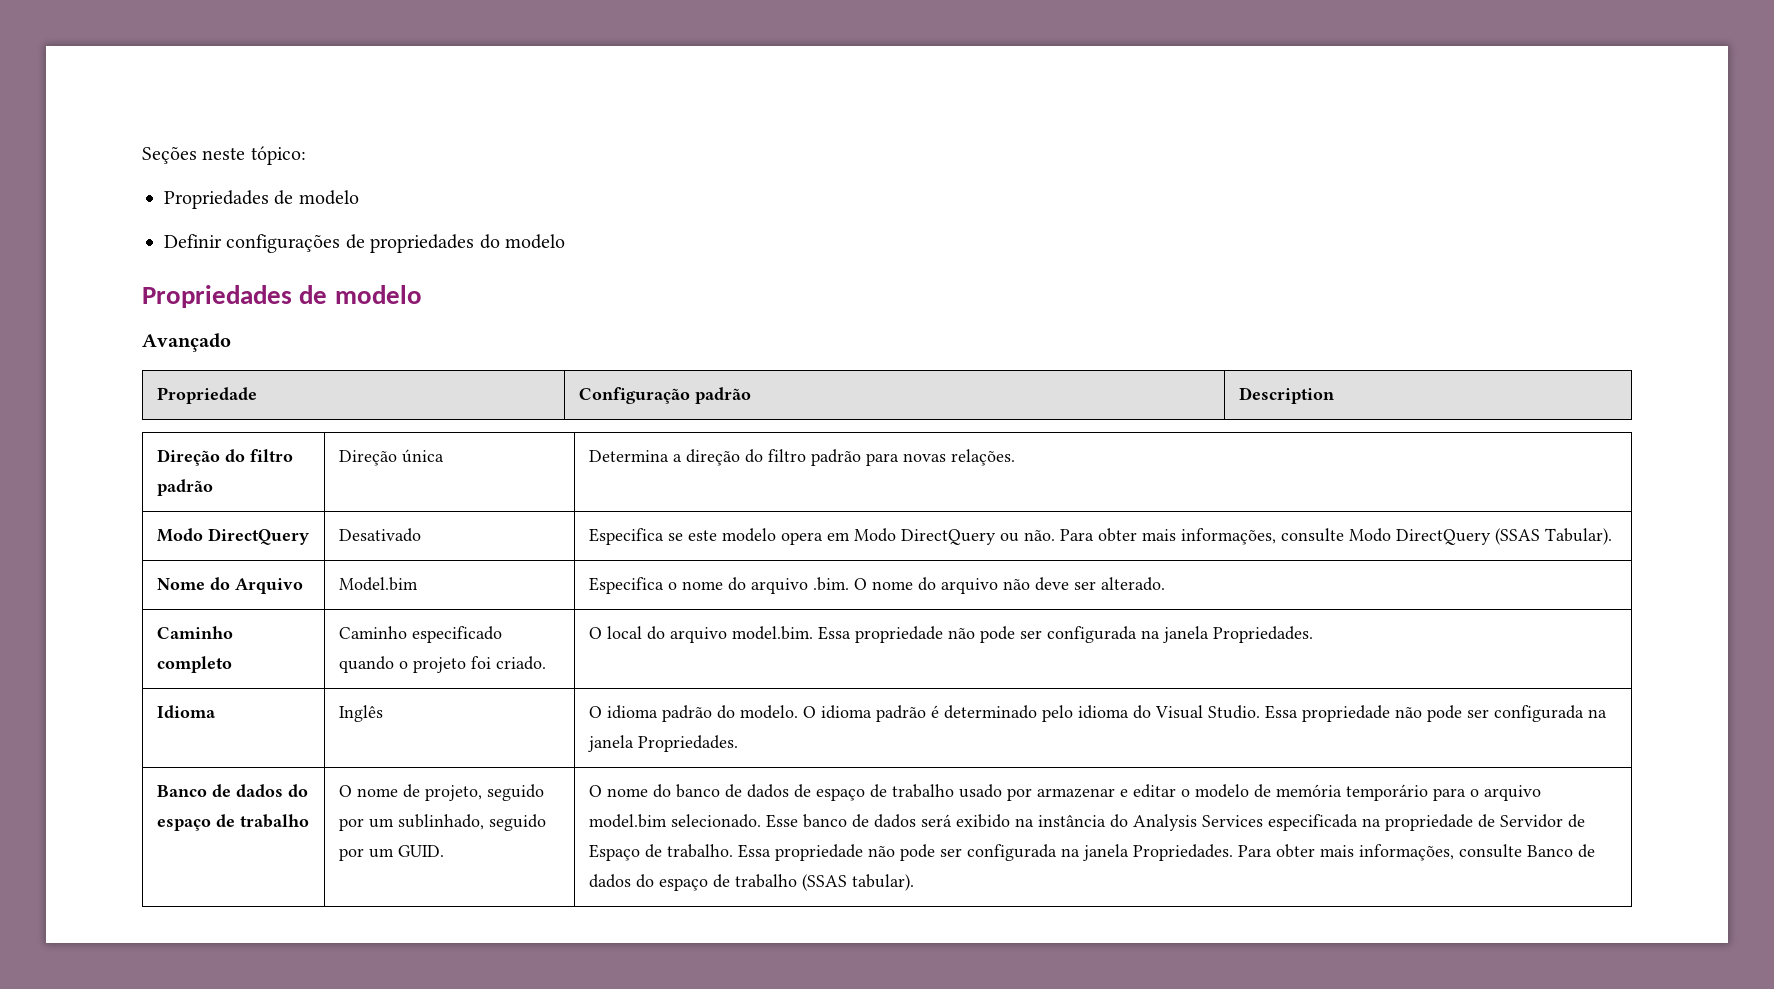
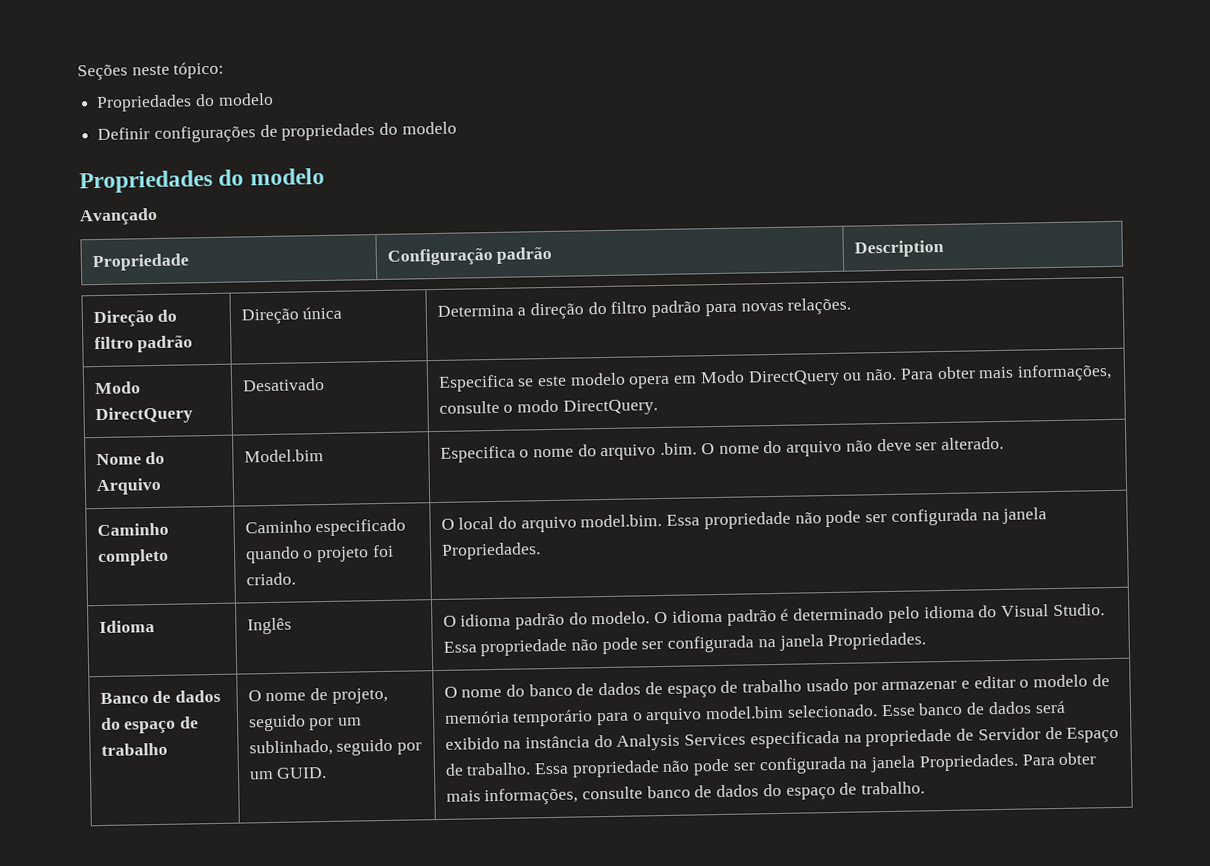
[274,190,294,205] de -> [194,93,215,107] do
[299,285,328,304] de -> [218,169,245,186] do
[1348,528,1612,545] Modo DirectQuery (SSAS Tabular). -> [503,399,658,416] o modo DirectQuery.
[1526,844,1595,858] [588,874,914,891] Banco de dados do espaço de trabalho (SSAS tabular). -> [646,781,926,800] banco de dados do espaço de trabalho.

